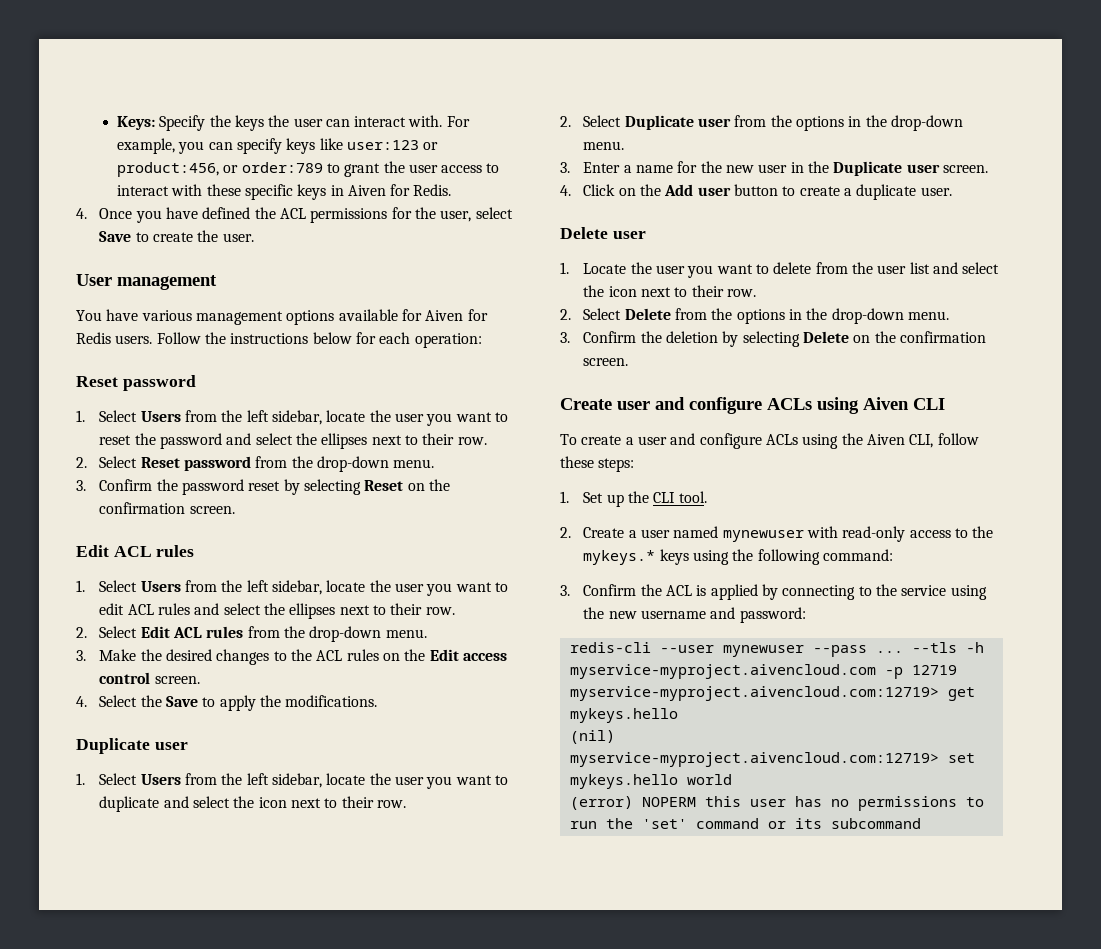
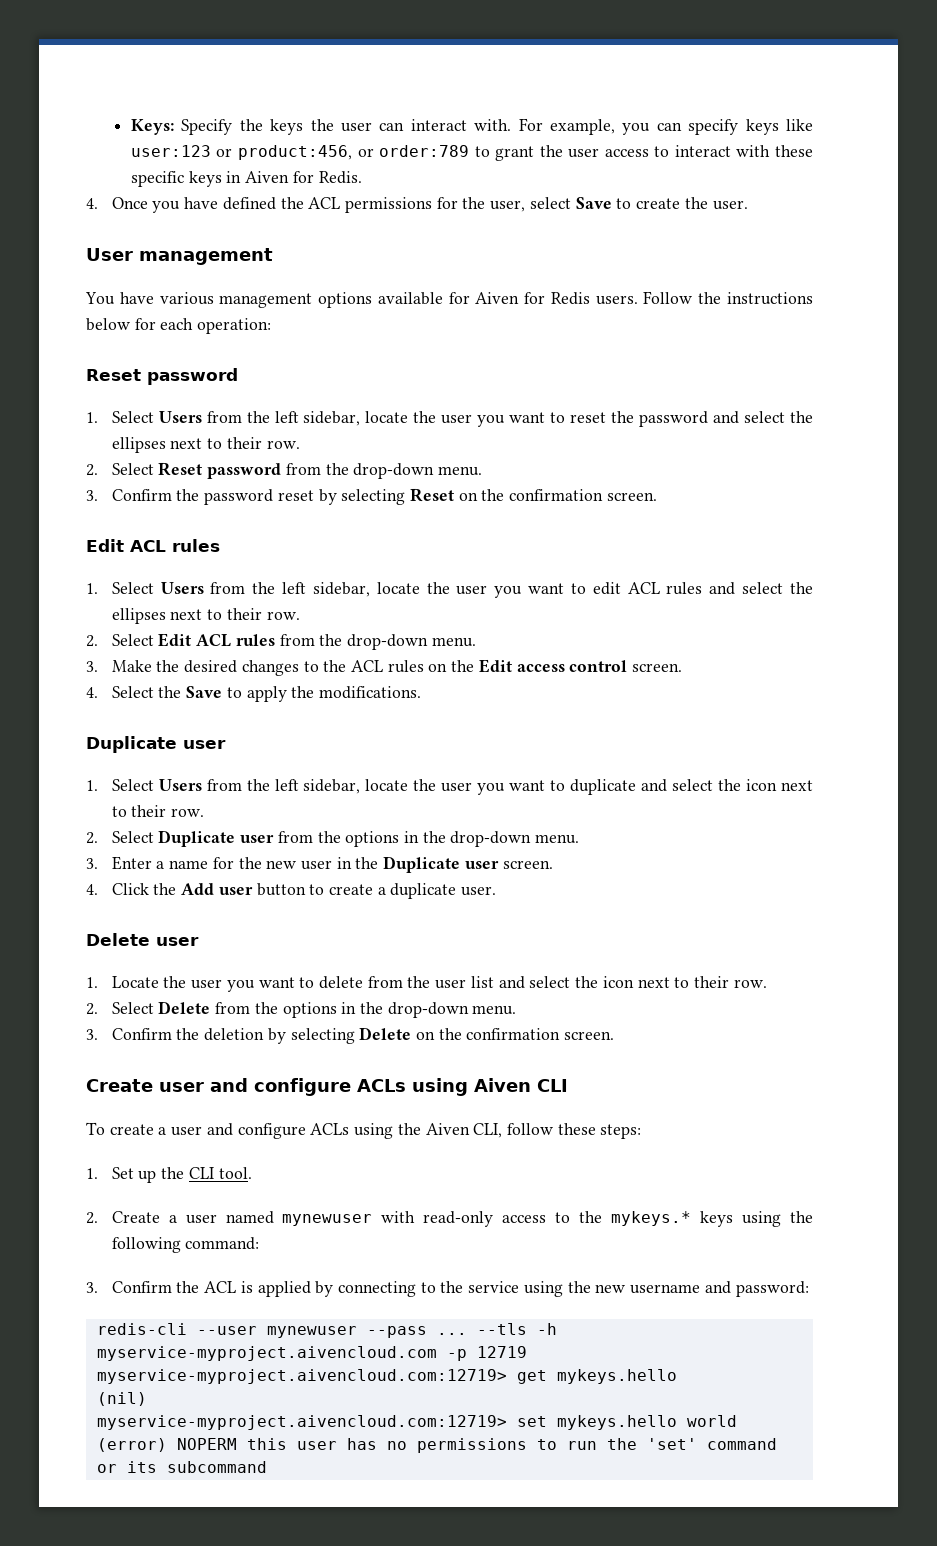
[618,188,636,196] on -> (149, 889) none

